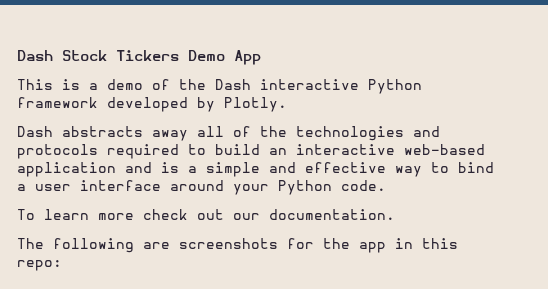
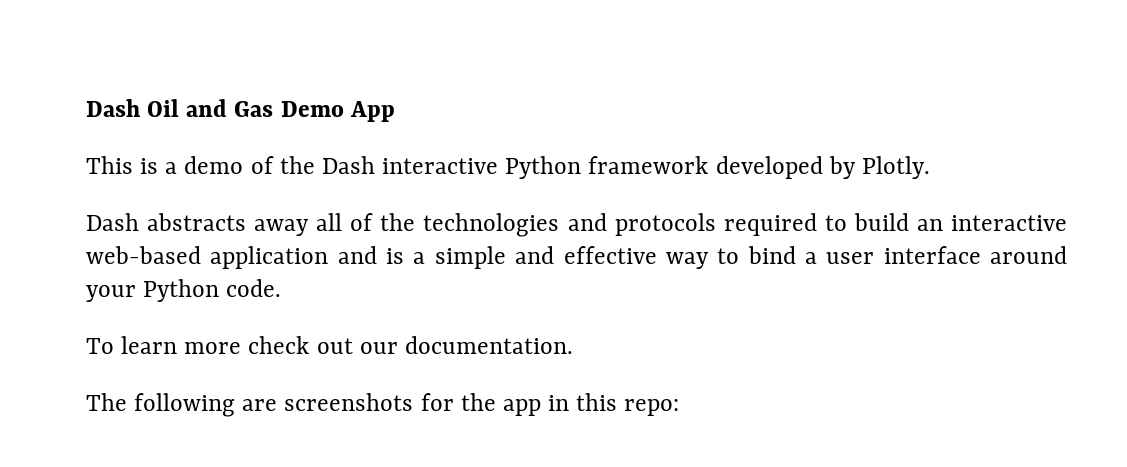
[17,50,179,61] Dash Stock Tickers -> [86,99,274,117] Dash Oil and Gas

